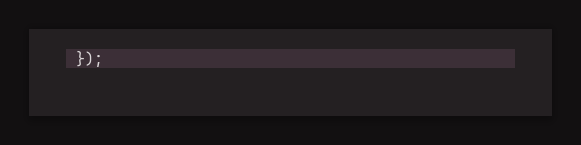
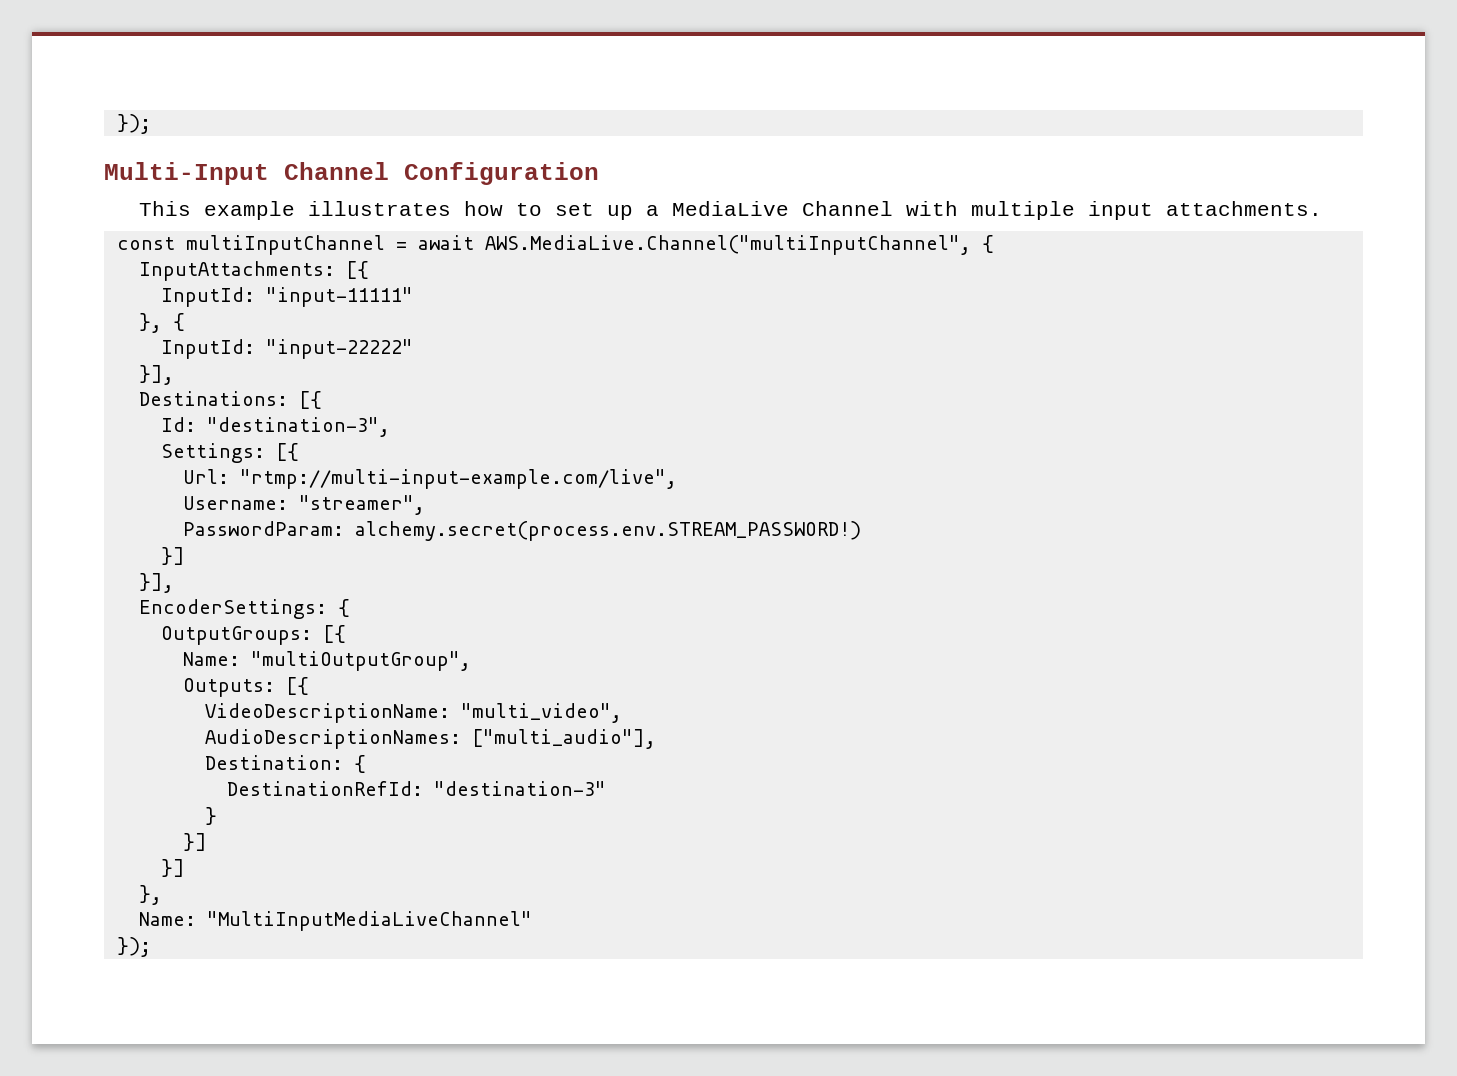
[75,50,103,67] }); -> [116,114,151,134] [104,162,599,185] [139,201,1323,220] [116,235,994,255] [138,261,369,281] [160,287,413,307] [138,313,185,333] [160,339,413,359] [138,365,174,385] [138,391,322,409] [160,417,390,437] [160,443,299,463] [182,469,677,489] [182,495,425,515] [182,521,861,541] [160,547,185,565] [138,573,174,593] [138,599,350,619] [160,625,346,645] [182,651,471,671] [182,677,309,697] [204,703,622,723] [204,729,656,749] [204,755,366,773] [226,781,606,796] [204,807,217,825] [182,833,207,851] [160,859,185,877] [138,885,162,905] [138,911,532,931] [116,937,151,957] }); // Multi-Input Channel Configuration // This example illustrates how to set up a MediaLive Channel with multiple input attachments. // const multiInputChannel = await AWS.MediaLive.Channel("multiInputChannel", { // InputAttachments: [{ // InputId: "input-11111" // }, { // InputId: "input-22222" // }], // Destinations: [{ // Id: "destination-3", // Settings: [{ // Url: "rtmp://multi-input-example.com/live", // Username: "streamer", // PasswordParam: alchemy.secret(process.env.STREAM_PASSWORD!) // }] // }], // EncoderSettings: { // OutputGroups: [{ // Name: "multiOutputGroup", // Outputs: [{ // VideoDescriptionName: "multi_video", // AudioDescriptionNames: ["multi_audio"], // Destination: { // DestinationRefId: "destination-3" // } // }] // }] // }, // Name: "MultiInputMediaLiveChannel" // });

